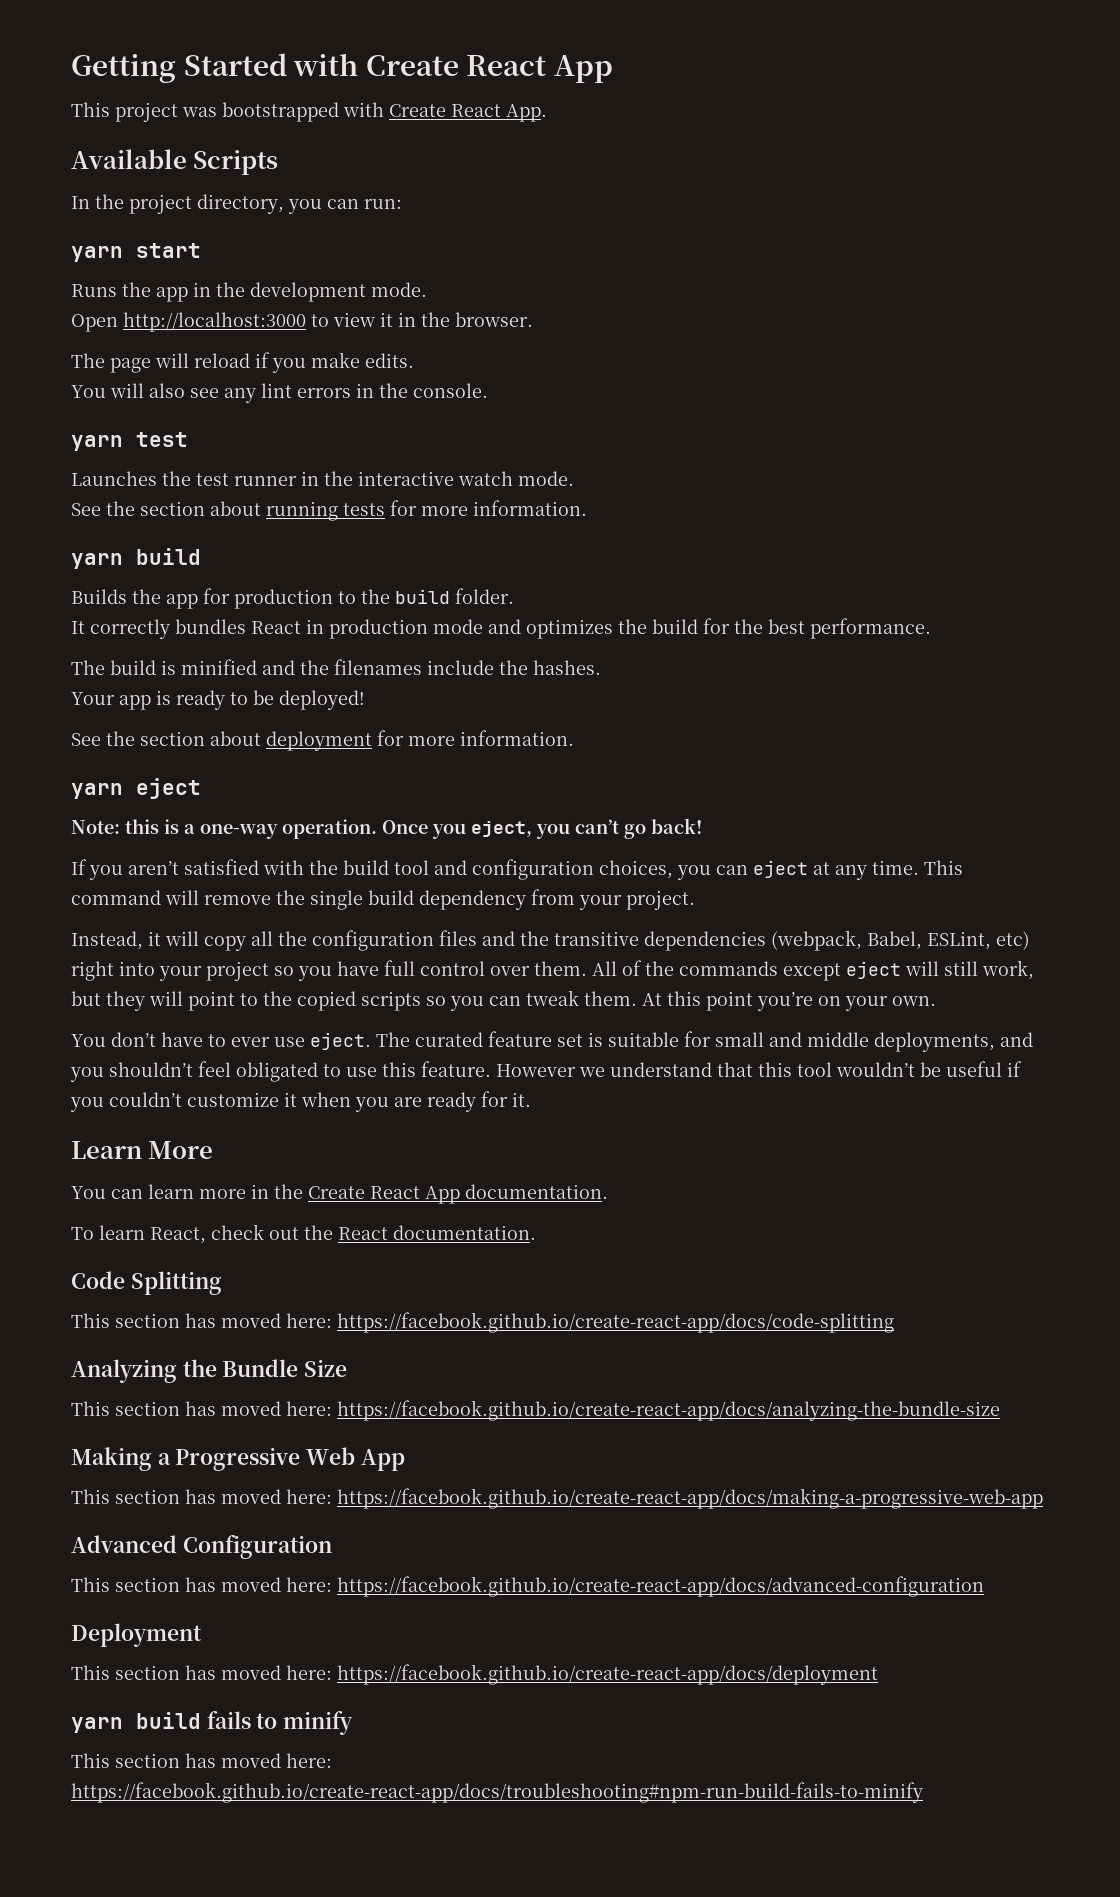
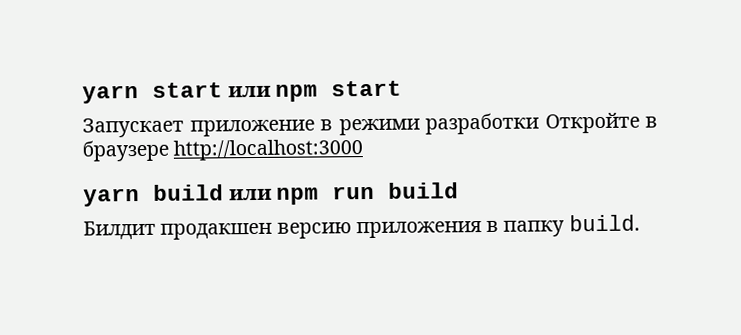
[71,53,613,83] [71,102,547,122] [71,149,279,175] [71,194,402,214] [71,243,201,262] [71,282,427,302] [71,312,533,332] [71,352,414,373] [71,383,488,403] [71,432,188,451] [71,471,574,486] [71,500,587,521] [71,548,201,569] [71,588,514,609] [71,618,931,639] [71,659,601,675] [71,690,365,710] [71,730,574,751] [71,778,201,799] [71,818,702,839] [71,859,963,880] [71,889,695,910] [71,930,1030,951] [71,960,1034,981] [71,990,936,1011] [71,1031,1033,1052] [70,1061,1022,1082] [70,1091,531,1112] [71,1141,214,1159] [71,1184,608,1204] [71,1224,536,1244] [71,1271,222,1295] [71,1312,894,1333] [71,1359,348,1383] [71,1400,1000,1421] [71,1447,405,1471] [71,1488,1043,1509] [71,1535,332,1559] [71,1576,984,1597] [71,1623,202,1647] [71,1664,878,1685] [71,1711,354,1735] [71,1753,332,1768] [71,1782,923,1803] Getting Started with Create React App // This project was bootstrapped with Create React App. // Available Scripts // In the project directory, you can run: // yarn start // Runs the app in the development mode. // Open http://localhost:3000 to view it in the browser. // The page will reload if you make edits. // You will also see any lint errors in the console. // yarn test // Launches the test runner in the interactive watch mode. // See the section about running tests for more information. // yarn build // Builds the app for production to the build folder. // It correctly bundles React in production mode and optimizes the build for the best performance. // The build is minified and the filenames include the hashes. // Your app is ready to be deployed! // See the section about deployment for more information. // yarn eject // Note: this is a one-way operation. Once you eject, you can’t go back! // If you aren’t satisfied with the build tool and configuration choices, you can eject at any time. This command will remove the single build dependency from your project. // Instead, it will copy all the configuration files and the transitive dependencies (webpack, Babel, ESLint, etc) right into your project so you have full control over them. All of the commands except eject will still work, but they will point to the copied scripts so you can tweak them. At this point you’re on your own. // You don’t have to ever use eject. The curated feature set is suitable for small and middle deployments, and you shouldn’t feel obligated to use this feature. However we understand that this tool wouldn’t be useful if you couldn’t customize it when you are ready for it. // Learn More // You can learn more in the Create React App documentation. // To learn React, check out the React documentation. // Code Splitting // This section has moved here: https://facebook.github.io/create-react-app/docs/code-splitting // Analyzing the Bundle Size // This section has moved here: https://facebook.github.io/create-react-app/docs/analyzing-the-bundle-size // Making a Progressive Web App // This section has moved here: https://facebook.github.io/create-react-app/docs/making-a-progressive-web-app // Advanced Configuration // This section has moved here: https://facebook.github.io/create-react-app/docs/advanced-configuration // Deployment // This section has moved here: https://facebook.github.io/create-react-app/docs/deployment // yarn build fails to minify // This section has moved here: https://facebook.github.io/create-react-app/docs/troubleshooting#npm-run-build-fails-to-minify -> [82,80,403,104] [82,112,658,138] [82,139,364,162] [83,182,460,207] [83,214,640,240] yarn start или npm start // Запускает приложение в режими разработки Откройте в браузере http://localhost:3000 // yarn build или npm run build // Билдит продакшен версию приложения в папку build.

